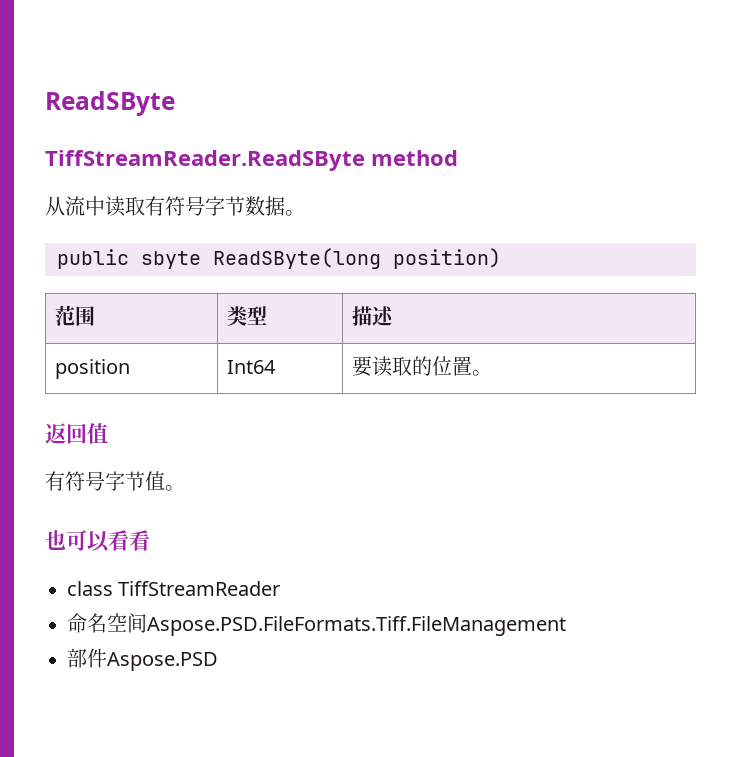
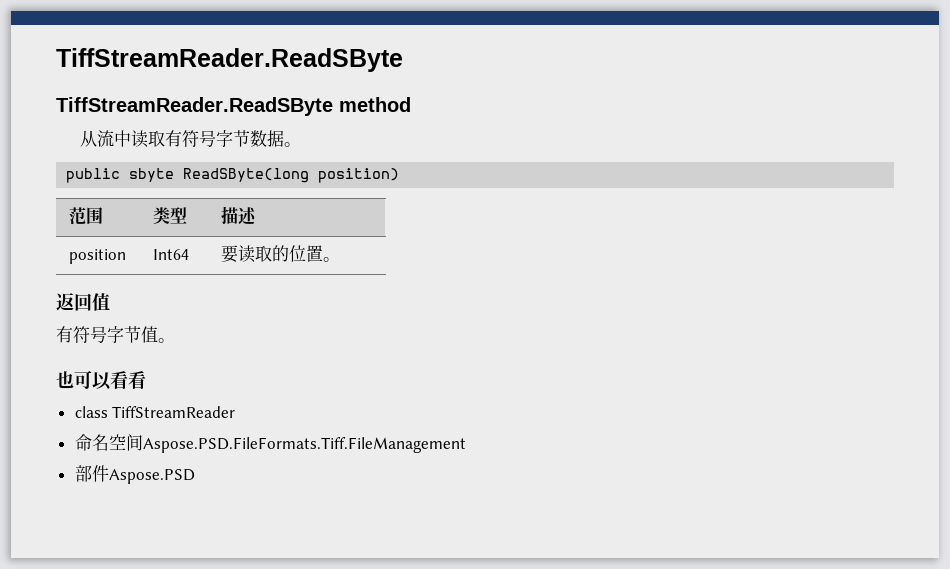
[45,91,175,116] ReadSByte -> [56,48,403,72] TiffStreamReader.ReadSByte

